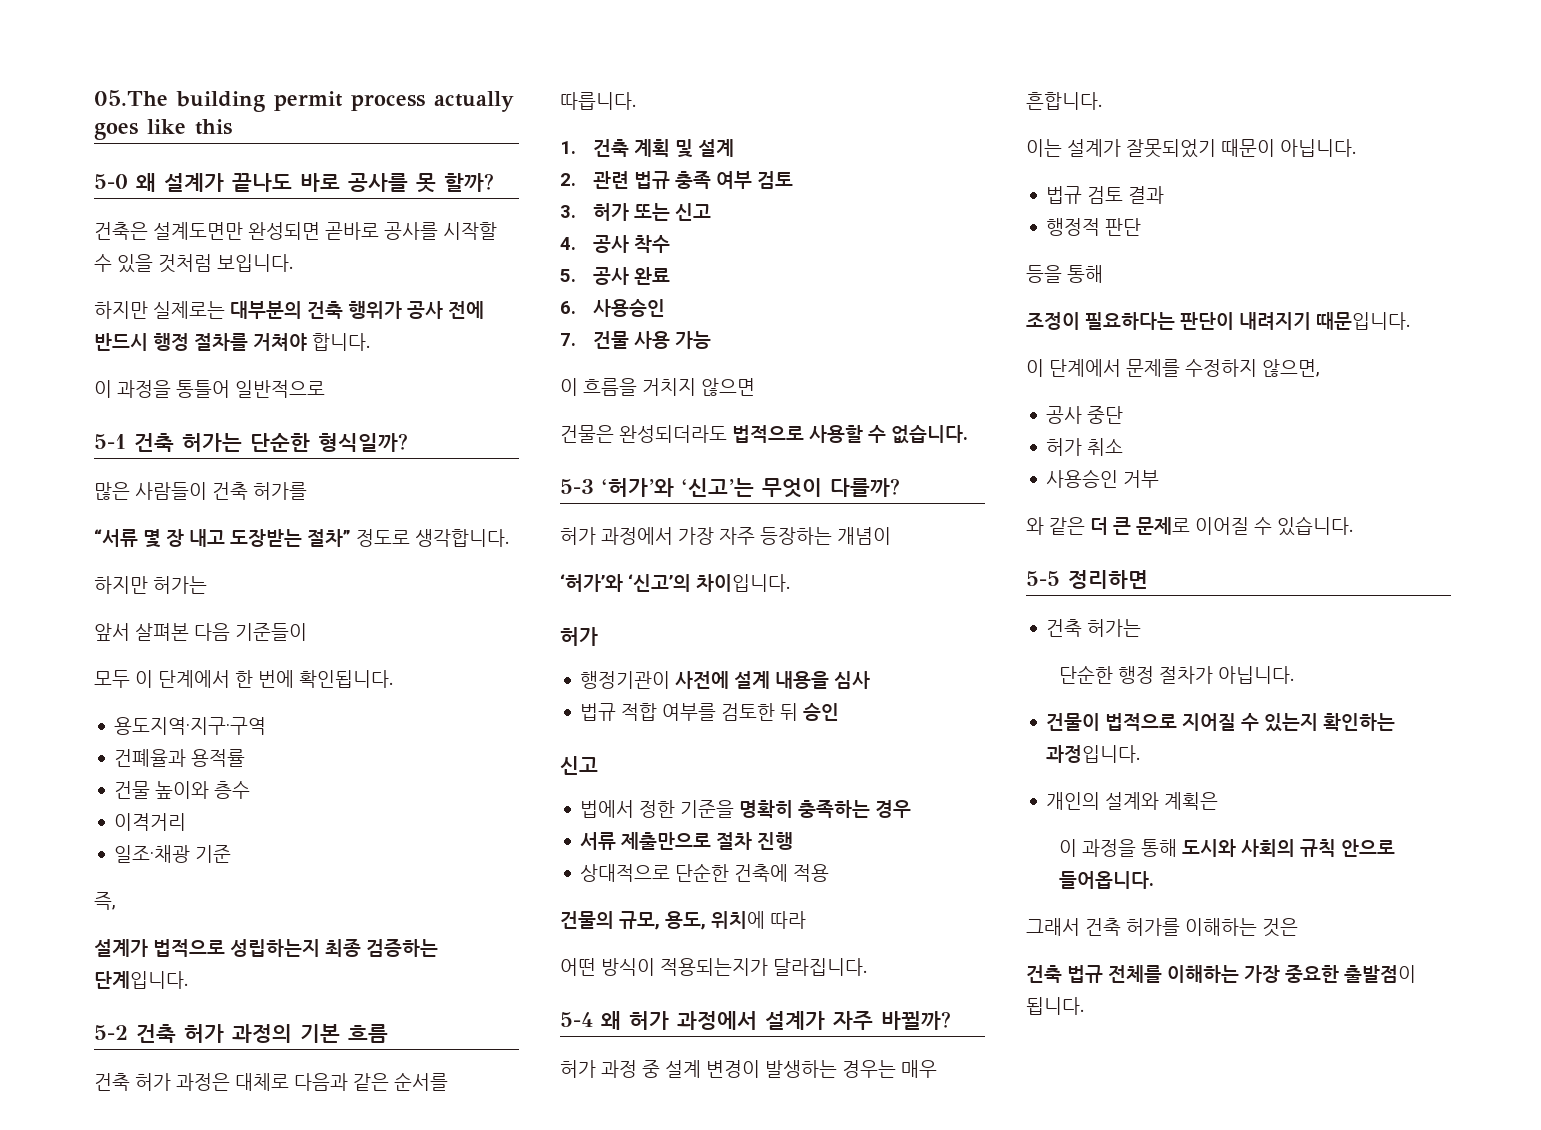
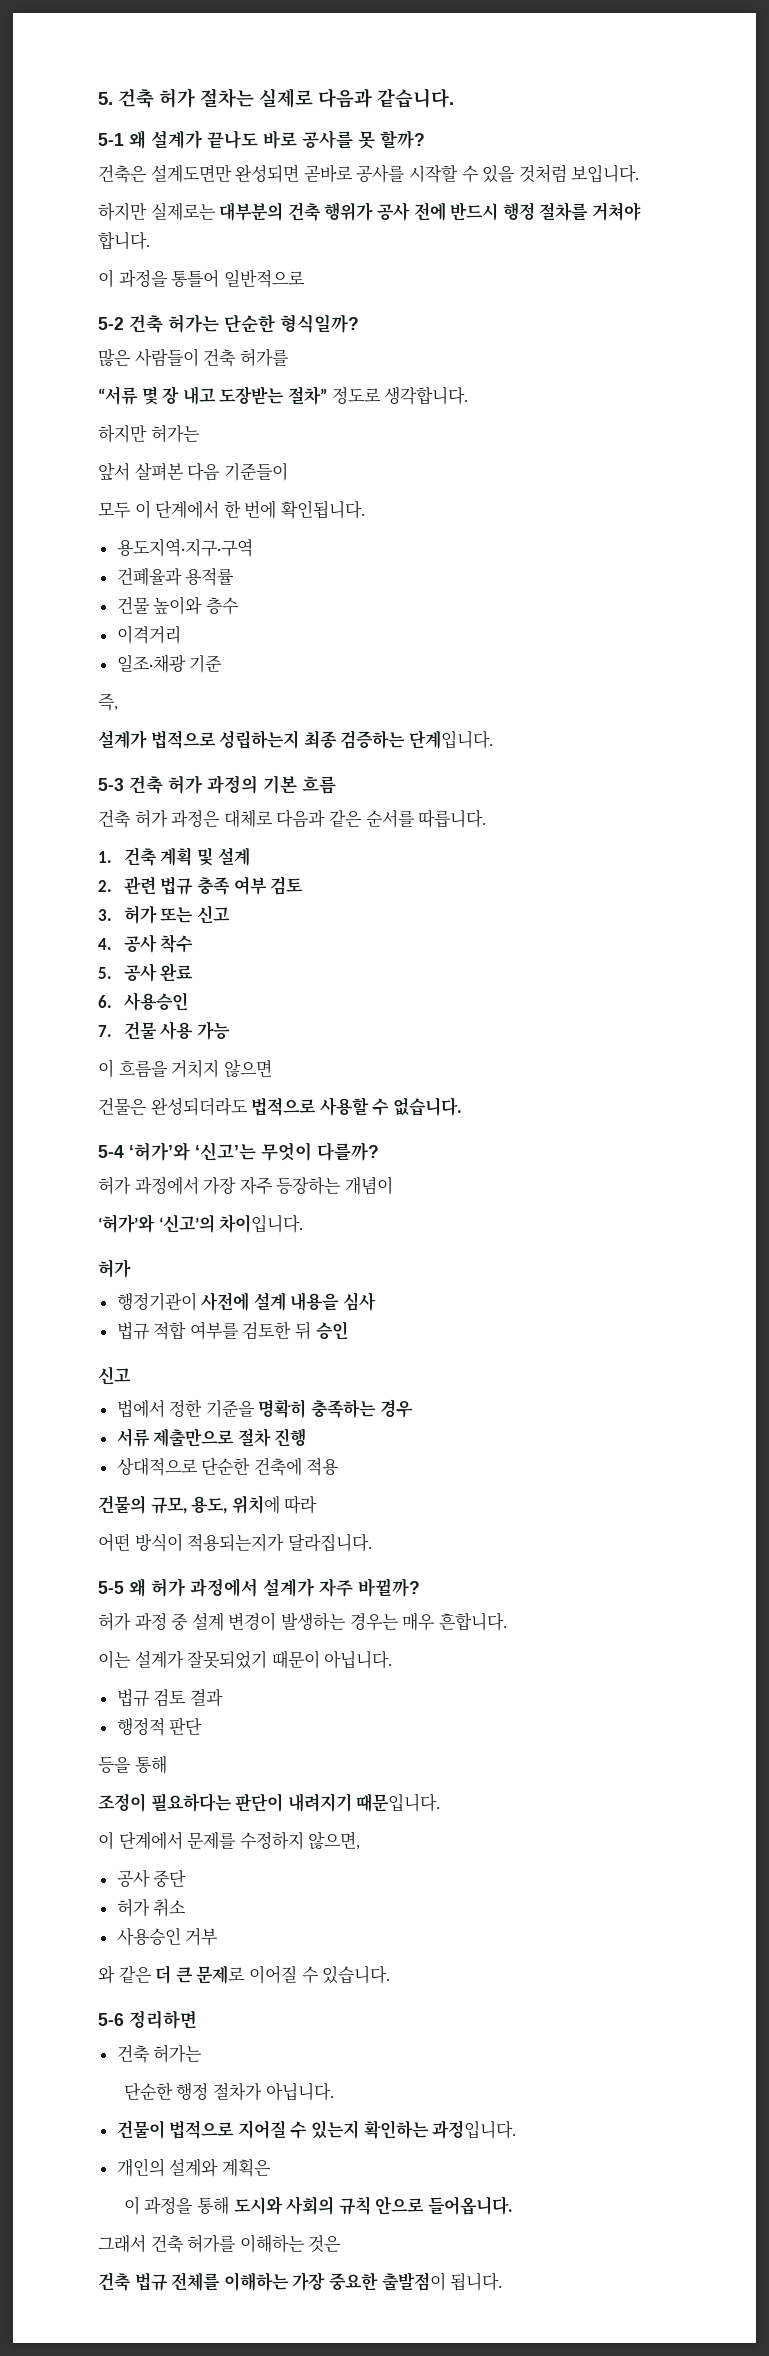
[94,90,514,112] [94,119,232,140] [94,174,128,189] 05.The building permit process actually goes like this // 5-0 -> [98,88,454,108] [98,133,124,146] 5. 건축 허가 절차는 실제로 다음과 같습니다. // 5-1
[94,434,126,449] 5-1 -> [98,317,124,330] 5-2
[94,1025,128,1040] 5-2 -> [98,778,124,791] 5-3
[560,479,594,494] 5-3 -> [98,1145,124,1158] 5-4
[560,1012,593,1027] 5-4 -> [98,1581,124,1594] 5-5
[1026,571,1060,586] 5-5 -> [98,2013,124,2026] 5-6

